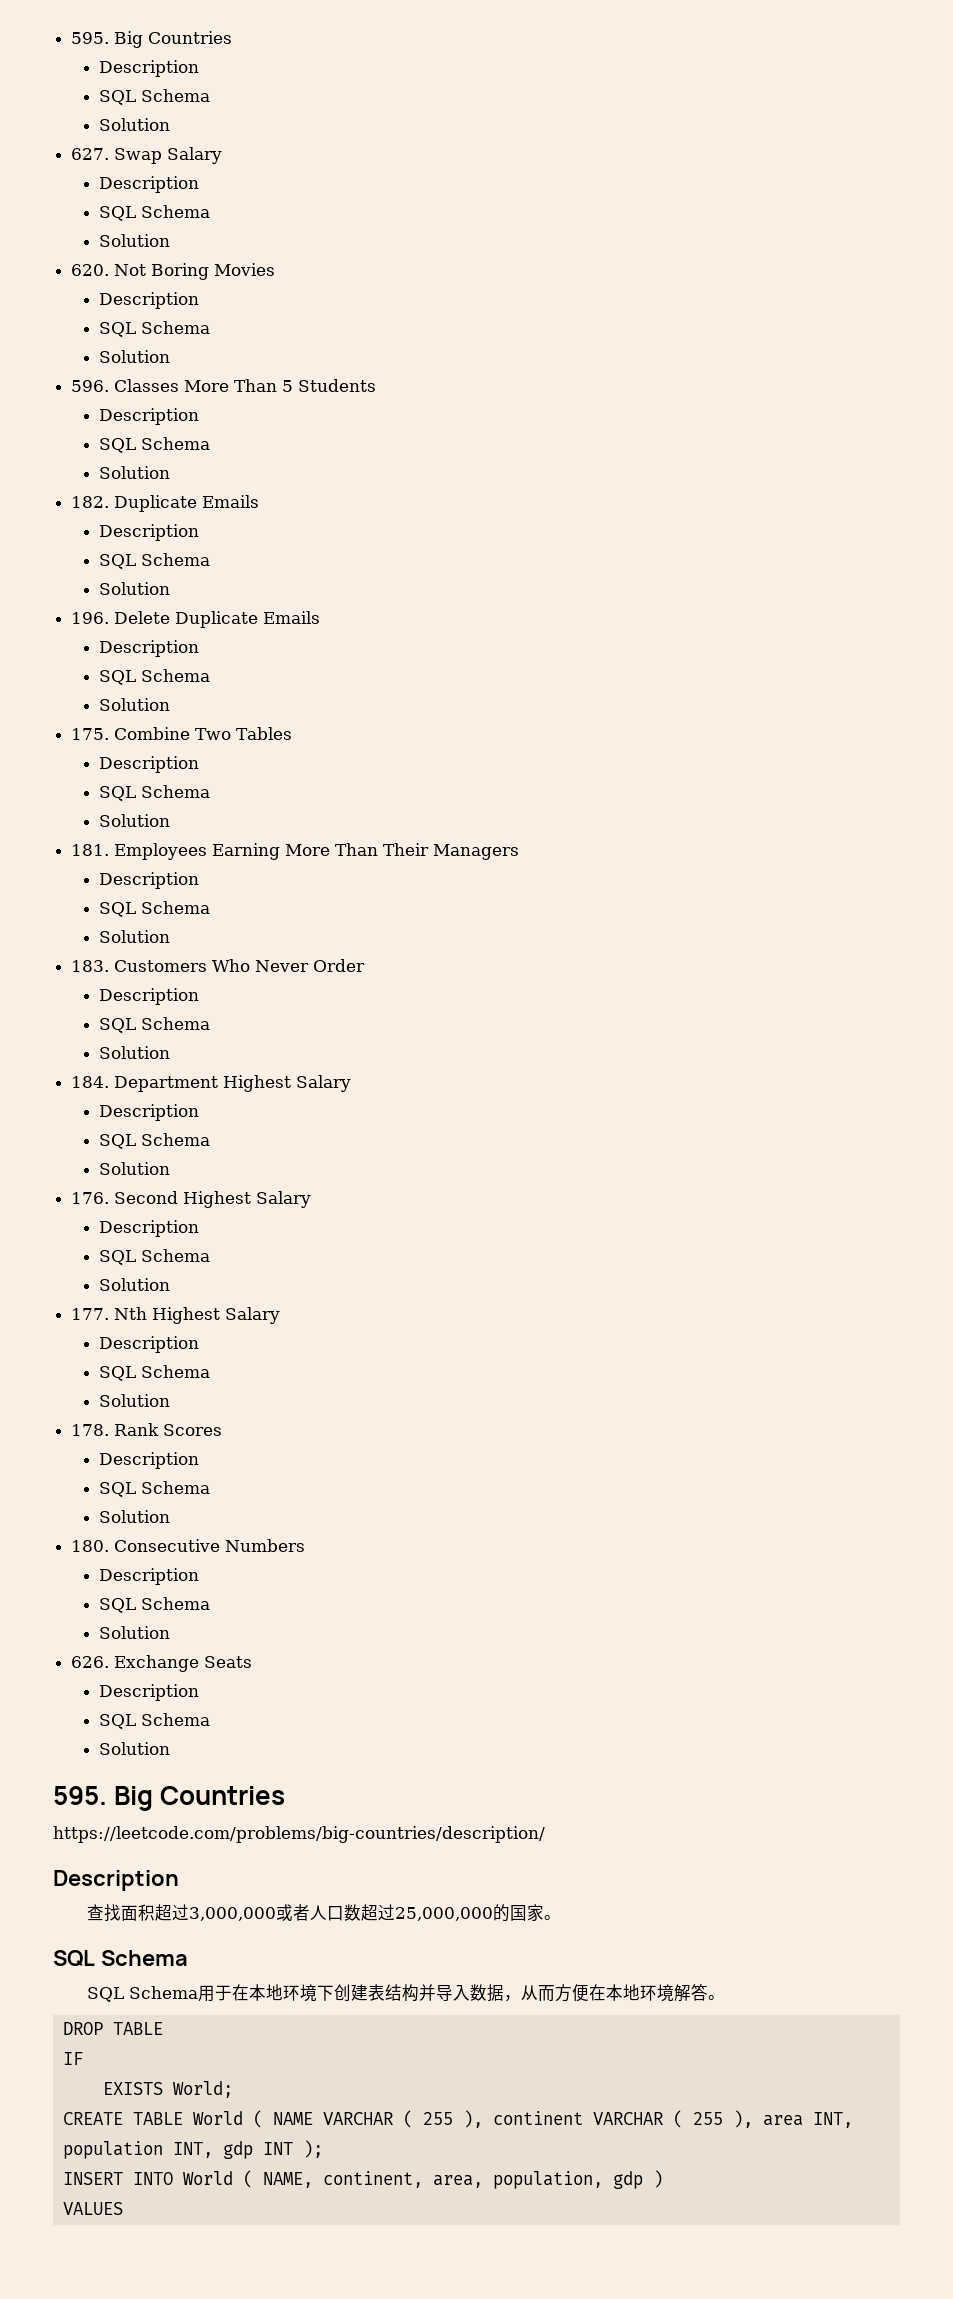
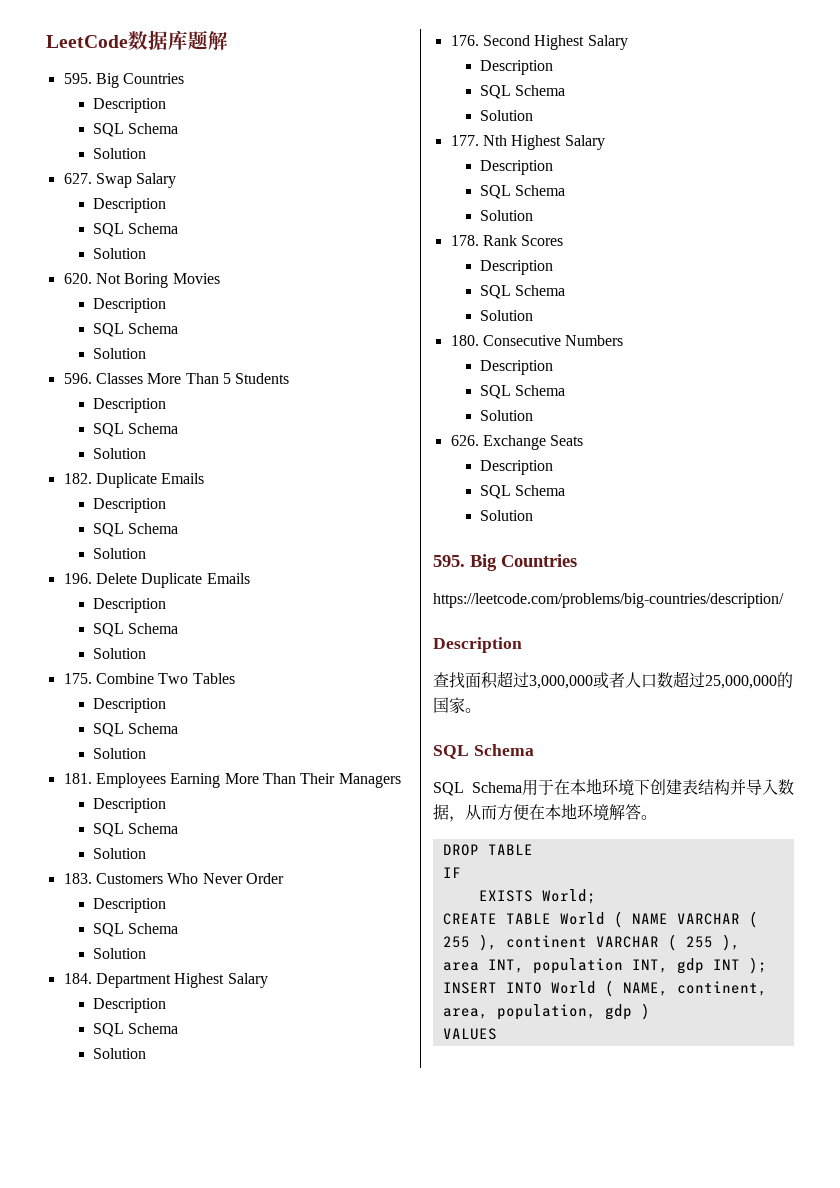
(71, 38) none -> [46,30,228,50] LeetCode数据库题解 //

